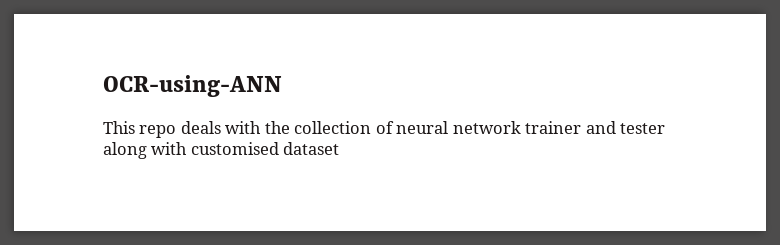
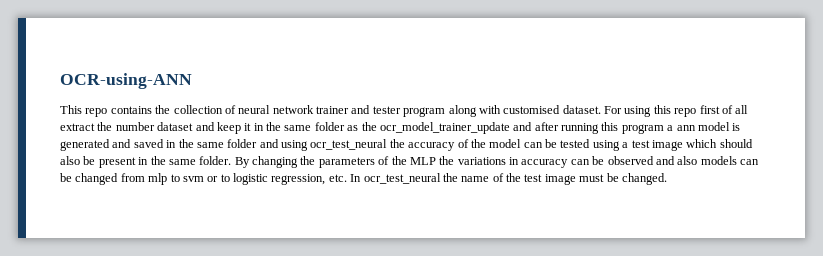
[180,121,262,134] deals with -> [110,106,152,114] contains
(666, 128) none -> [403,107,446,117] program
[283,142,340,155] dataset -> [562,105,749,117] [60,122,741,134] [60,139,753,151] [60,156,759,168] [60,173,667,185] dataset. For using this repo first of all extract the number dataset and keep it in the same folder as the ocr_model_trainer_update and after running this program a ann model is generated and saved in the same folder and using ocr_test_neural the accuracy of the model can be tested using a test image which should also be present in the same folder. By changing the parameters of the MLP the variations in accuracy can be observed and also models can be changed from mlp to svm or to logistic regression, etc. In ocr_test_neural the name of the test image must be changed.

